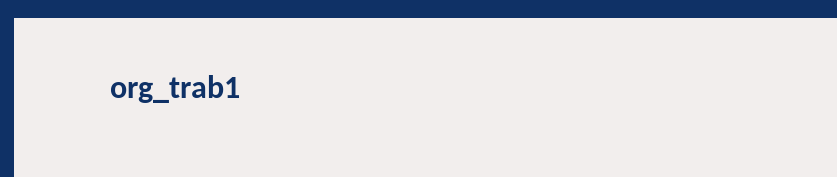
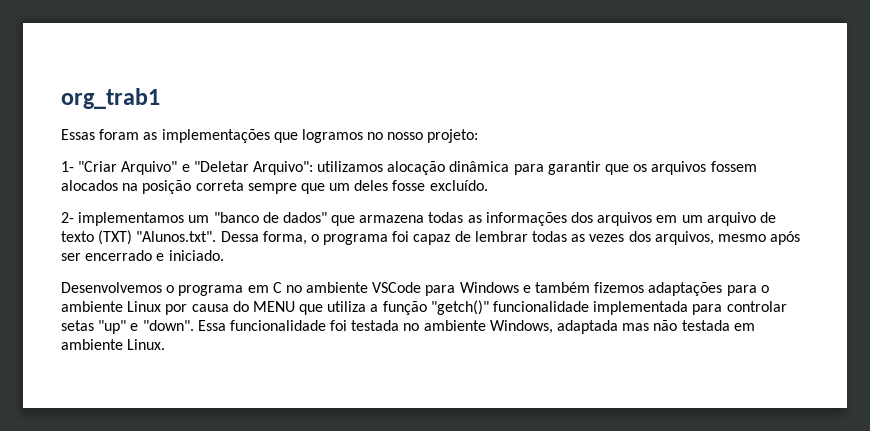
(240, 89) none -> [61,129,479,143] [61,161,757,175] [61,180,488,194] [61,212,776,226] [61,230,801,245] [61,250,224,261] [61,282,769,296] [61,300,787,315] [61,320,755,334] [61,339,166,350] // Essas foram as implementações que logramos no nosso projeto: // 1- "Criar Arquivo" e "Deletar Arquivo": utilizamos alocação dinâmica para garantir que os arquivos fossem alocados na posição correta sempre que um deles fosse excluído. // 2- implementamos um "banco de dados" que armazena todas as informações dos arquivos em um arquivo de texto (TXT) "Alunos.txt". Dessa forma, o programa foi capaz de lembrar todas as vezes dos arquivos, mesmo após ser encerrado e iniciado. // Desenvolvemos o programa em C no ambiente VSCode para Windows e também fizemos adaptações para o ambiente Linux por causa do MENU que utiliza a função "getch()" funcionalidade implementada para controlar setas "up" e "down". Essa funcionalidade foi testada no ambiente Windows, adaptada mas não testada em ambiente Linux.

